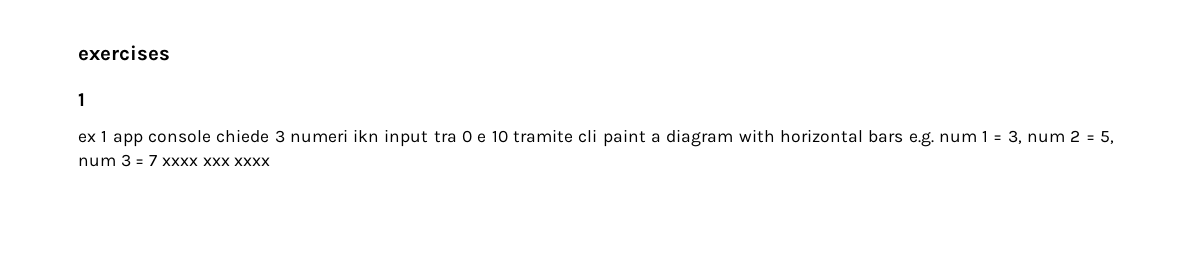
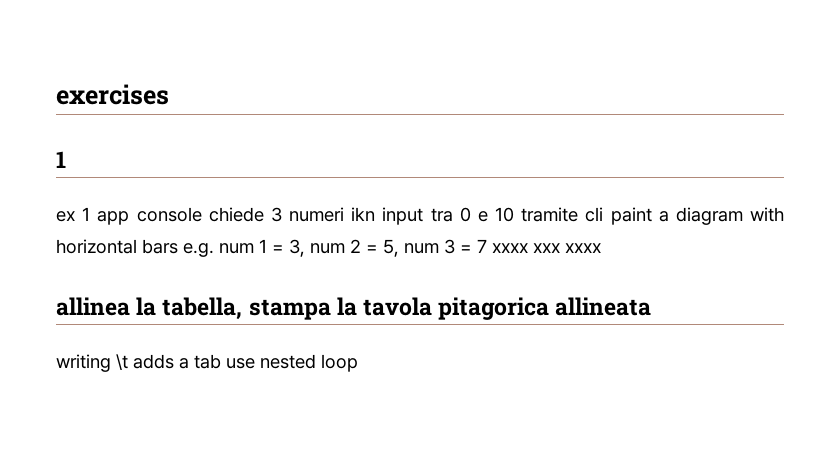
(271, 161) none -> [56,297,652,320] [56,354,358,372] // allinea la tabella, stampa la tavola pitagorica allineata // writing \t adds a tab use nested loop

